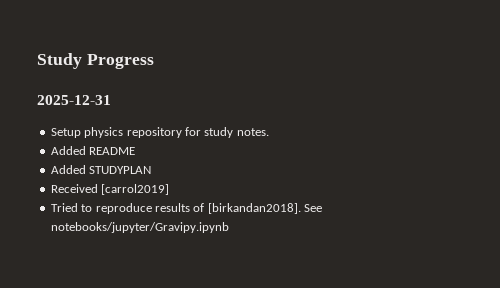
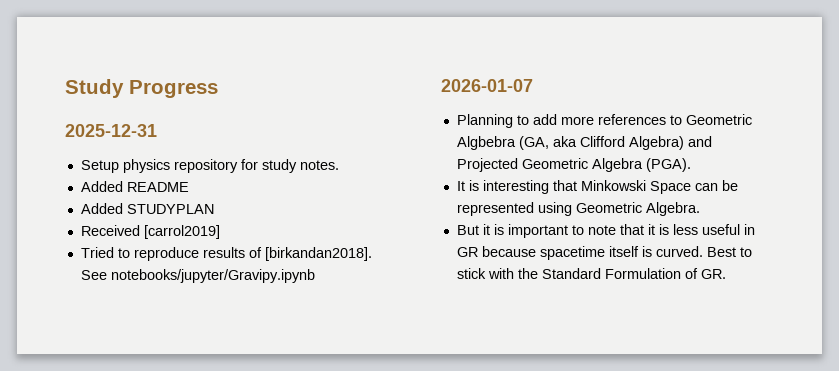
(229, 227) none -> [441,79,533,92] [456,114,752,128] [456,136,712,150] [456,158,691,172] [456,180,738,194] [456,202,700,216] [456,224,755,238] [456,246,752,260] [456,268,726,279] // 2026-01-07 // Planning to add more references to Geometric Algbebra (GA, aka Clifford Algebra) and Projected Geometric Algebra (PGA). // It is interesting that Minkowski Space can be represented using Geometric Algebra. // But it is important to note that it is less useful in GR because spacetime itself is curved. Best to stick with the Standard Formulation of GR.

